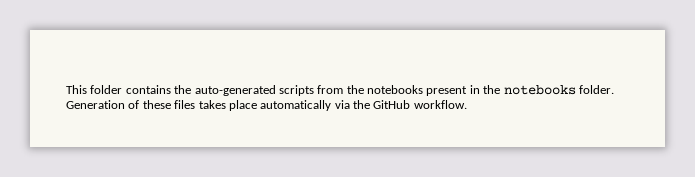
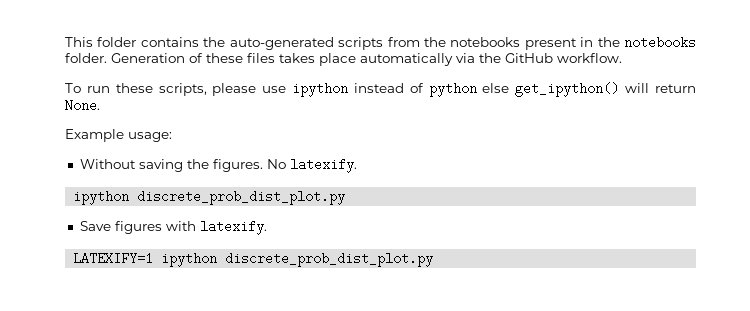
(467, 104) none -> [65,82,696,97] [65,99,100,112] [65,129,172,142] [79,158,357,173] [73,190,346,205] [79,220,267,235] [73,252,434,267] // To run these scripts, please use ipython instead of python else get_ipython() will return None. // Example usage: // Without saving the figures. No latexify. // ipython discrete_prob_dist_plot.py // Save figures with latexify. // LATEXIFY=1 ipython discrete_prob_dist_plot.py

